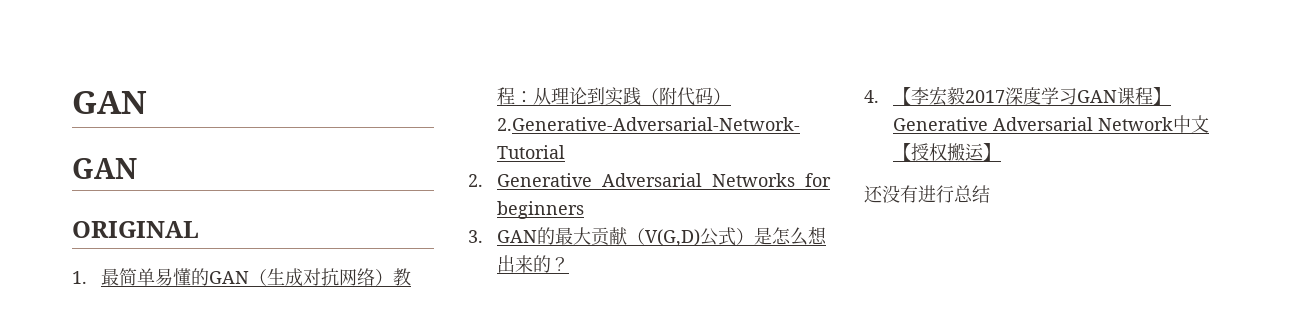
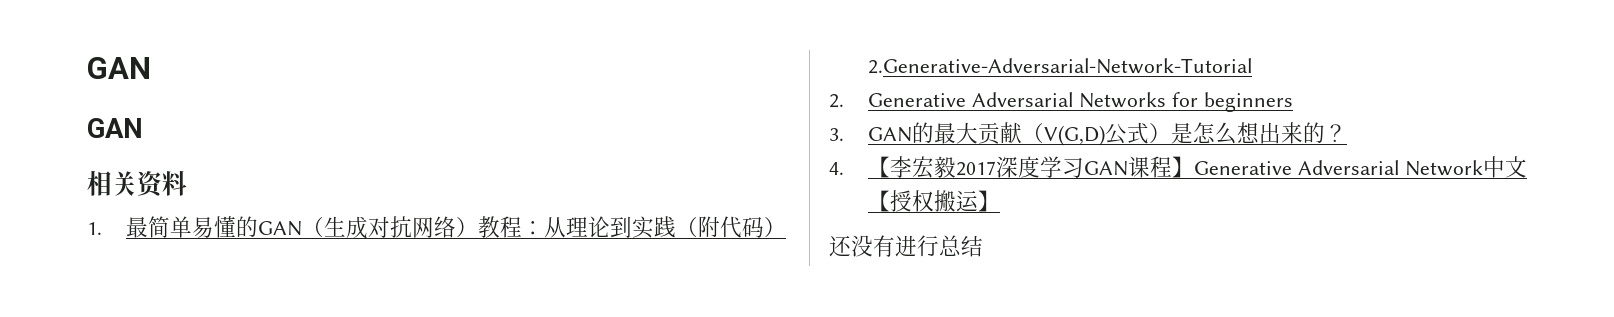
[72,221,199,238] ORIGINAL -> [87,171,187,198] 相关资料

